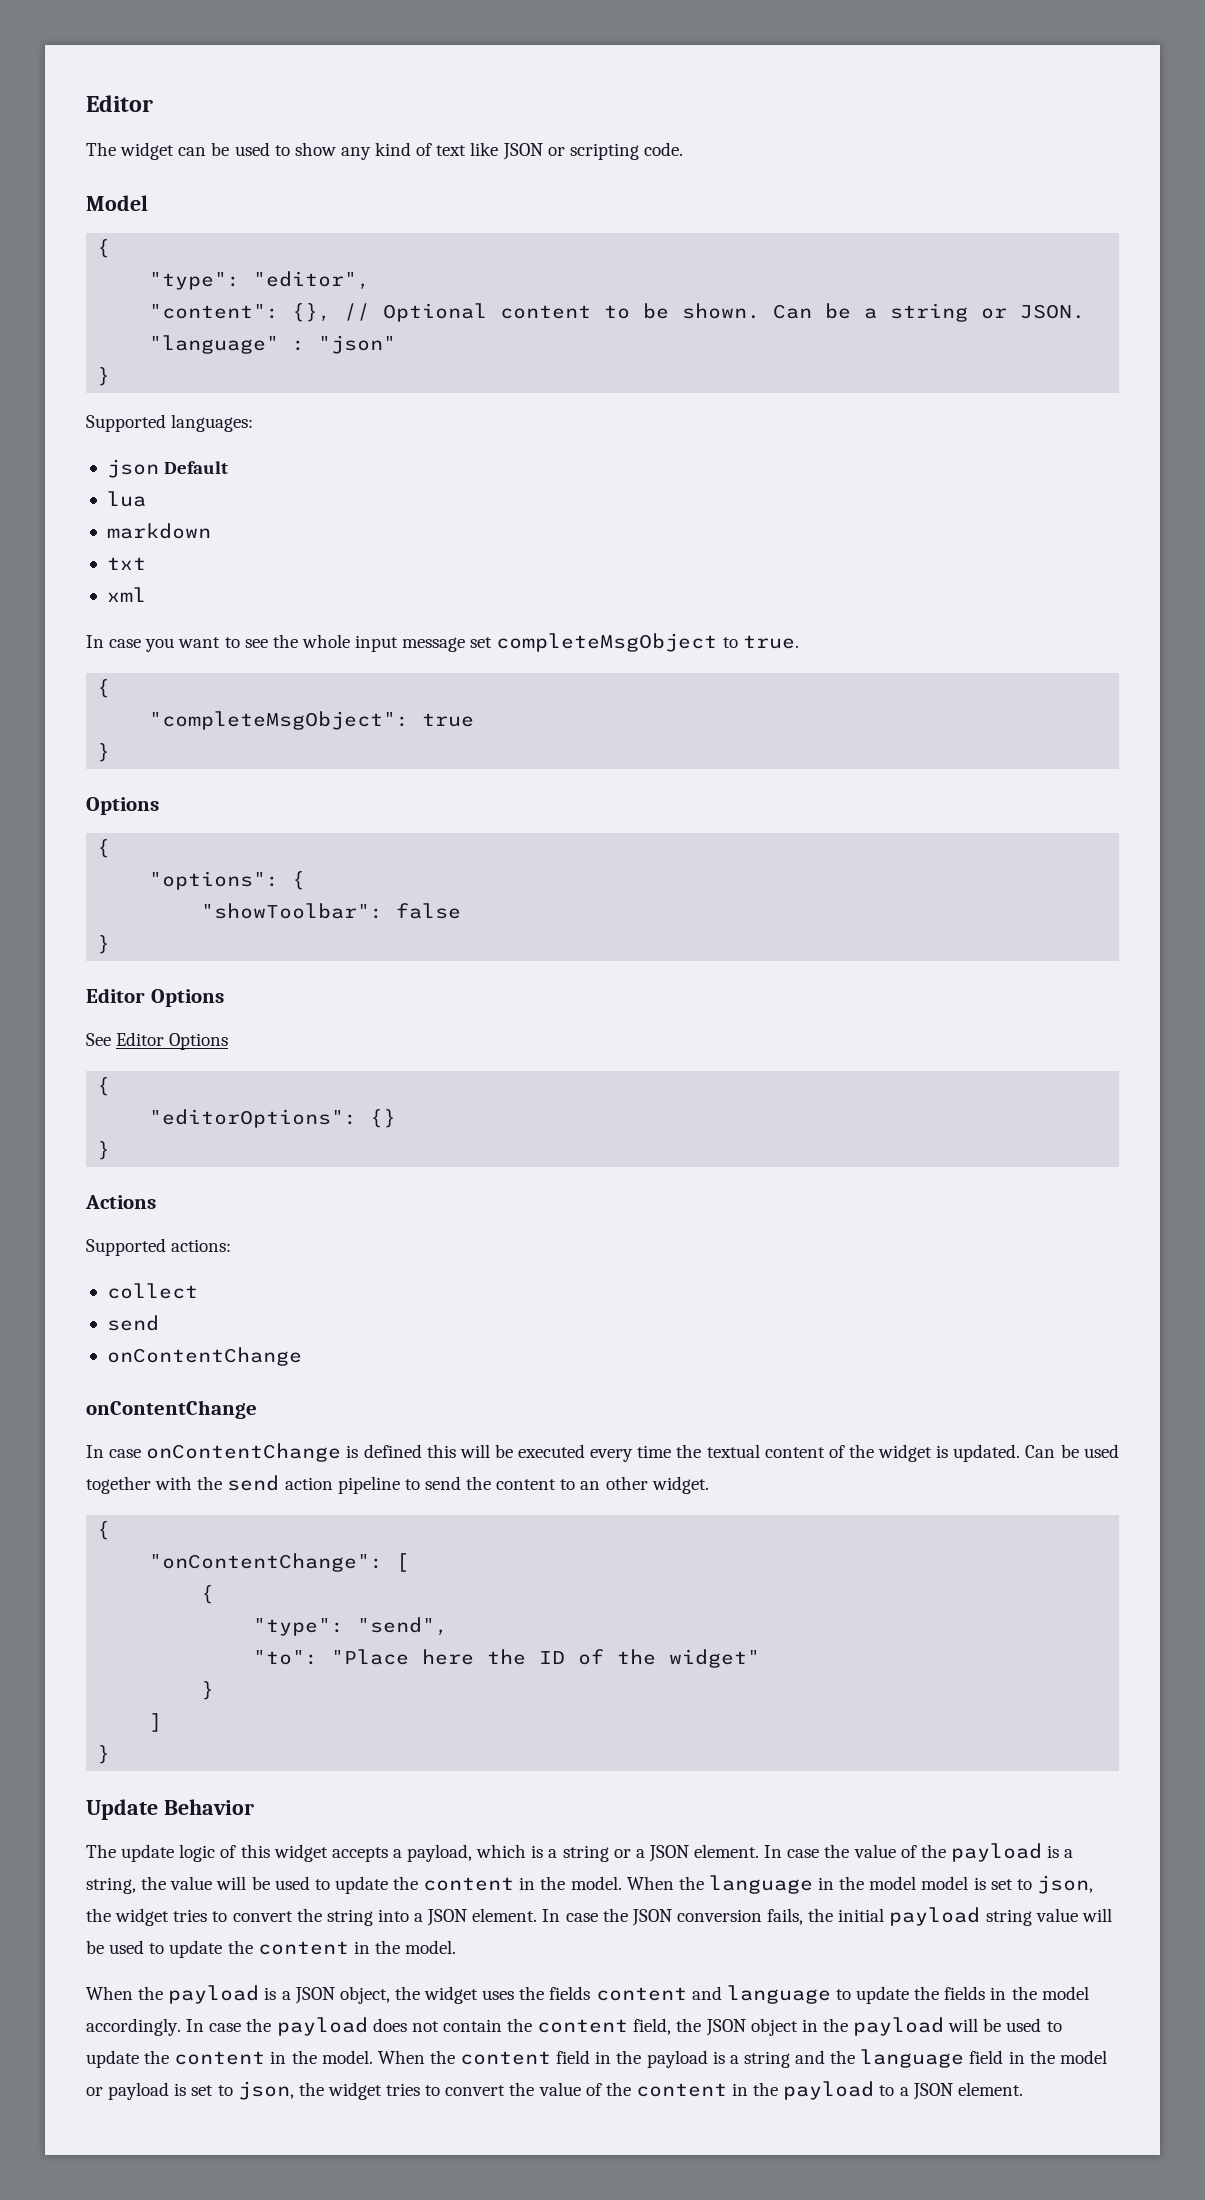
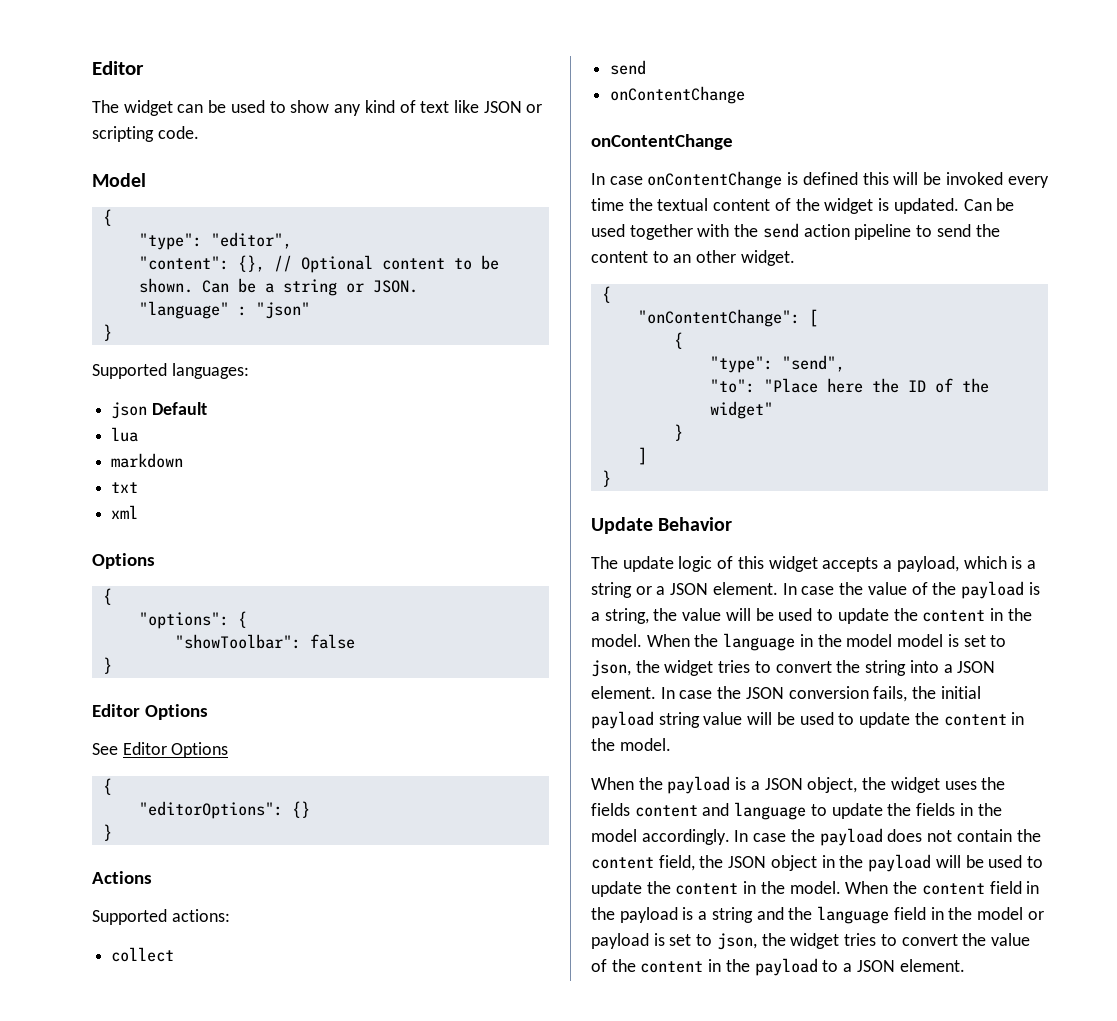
[86,633,799,652] [97,679,111,698] [149,711,475,730] [97,743,111,762] // In case you want to see the whole input message set completeMsgObject to true. // { // "completeMsgObject": true // } -> (139, 512) none
[518,1444,586,1458] executed -> [945,172,1003,185] invoked

